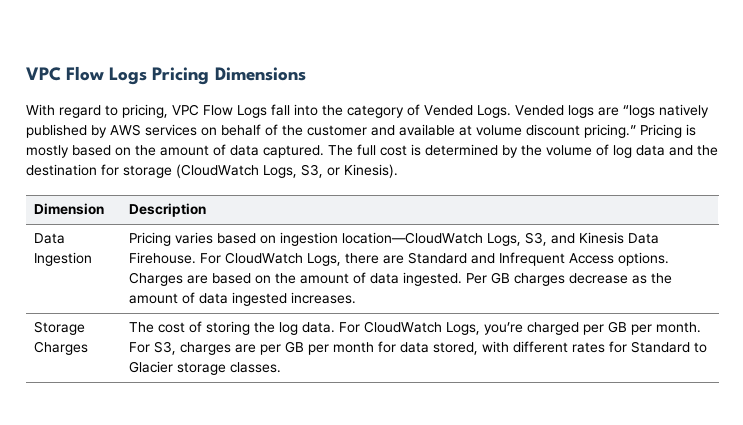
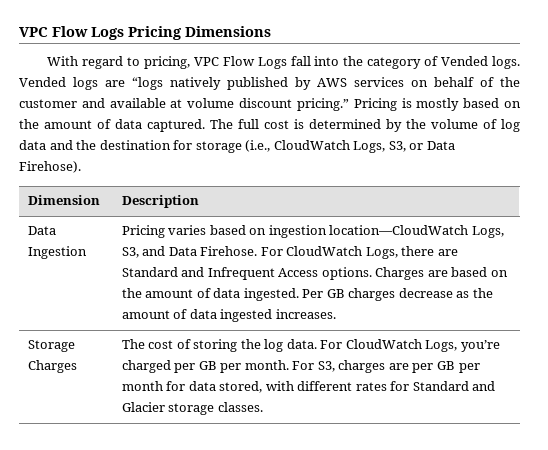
[477,105,511,118] Logs. -> [492,56,520,69] logs.
[176,164,259,178] (CloudWatch -> [245,140,350,152] (i.e., CloudWatch
[344,164,398,178] Kinesis). -> [426,141,455,150] [19,161,81,173] Data Firehose).
[578,232,659,244] [128,252,196,264] Kinesis Data Firehouse. -> [168,246,258,256] Data Firehose.
[693,342,707,353] to -> [472,381,496,391] and

